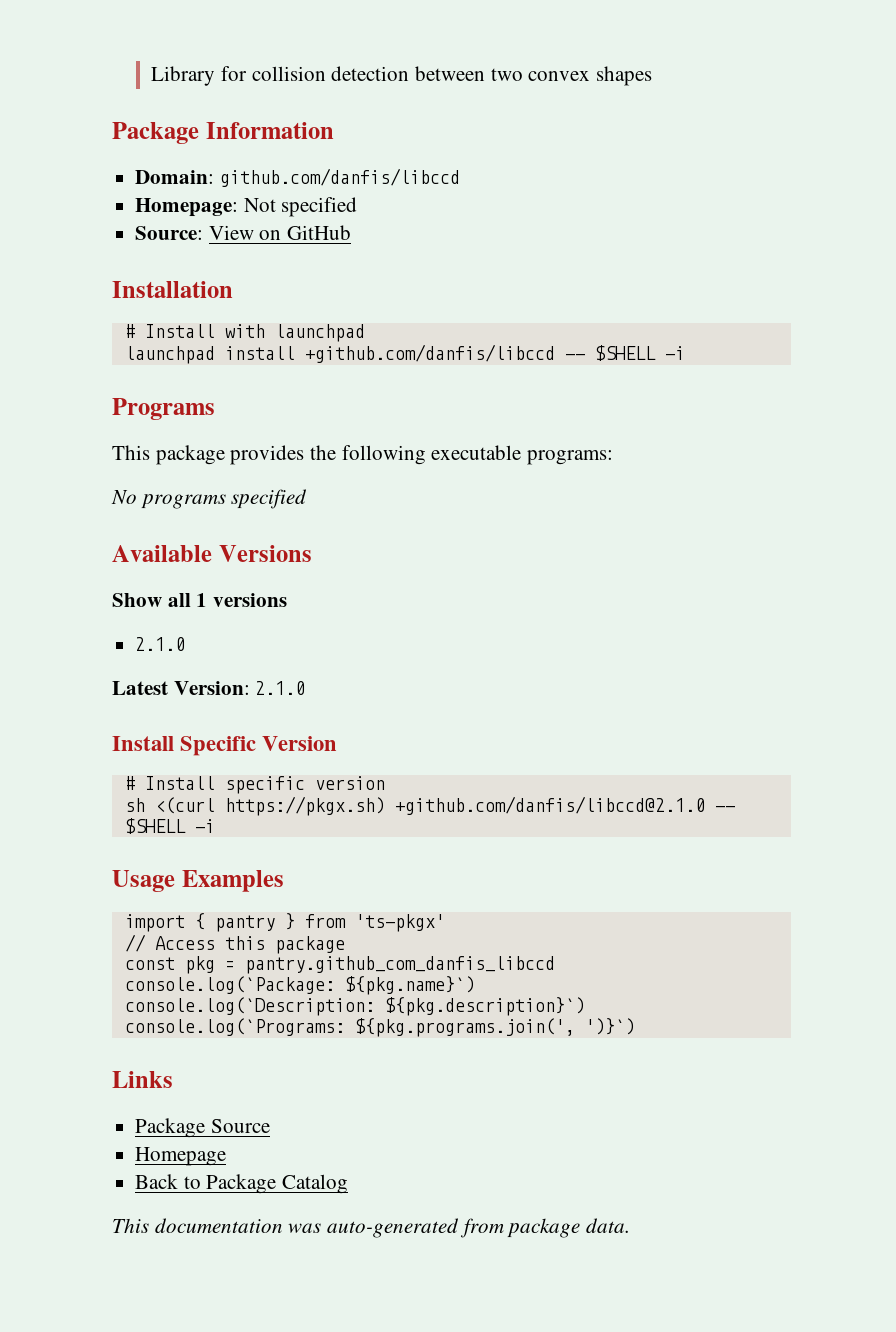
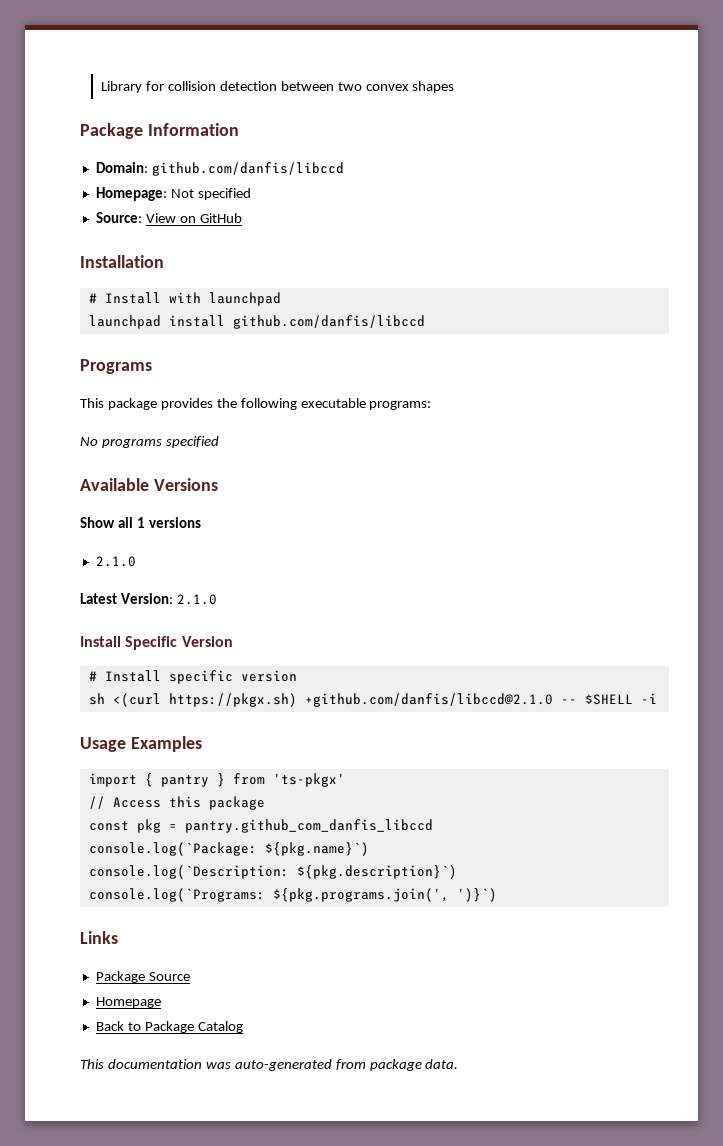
[304,344,685,363] +github.com/danfis/libccd -- $SHELL -i -> [232,315,425,329] github.com/danfis/libccd

